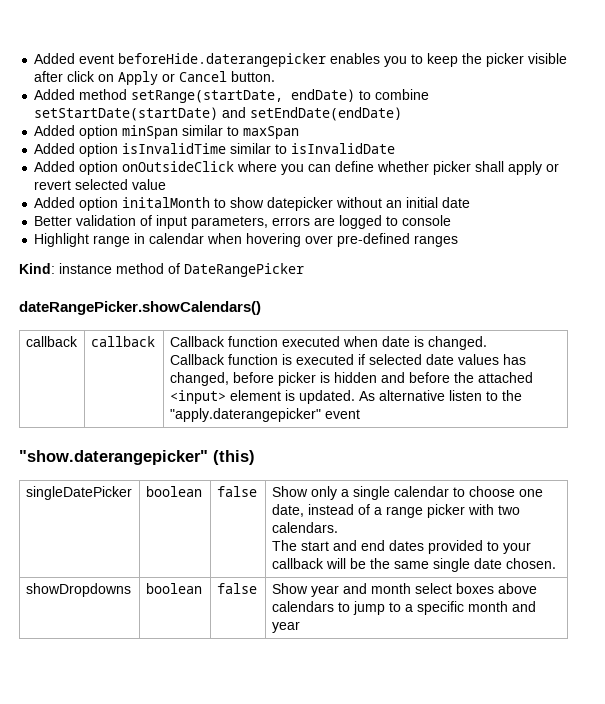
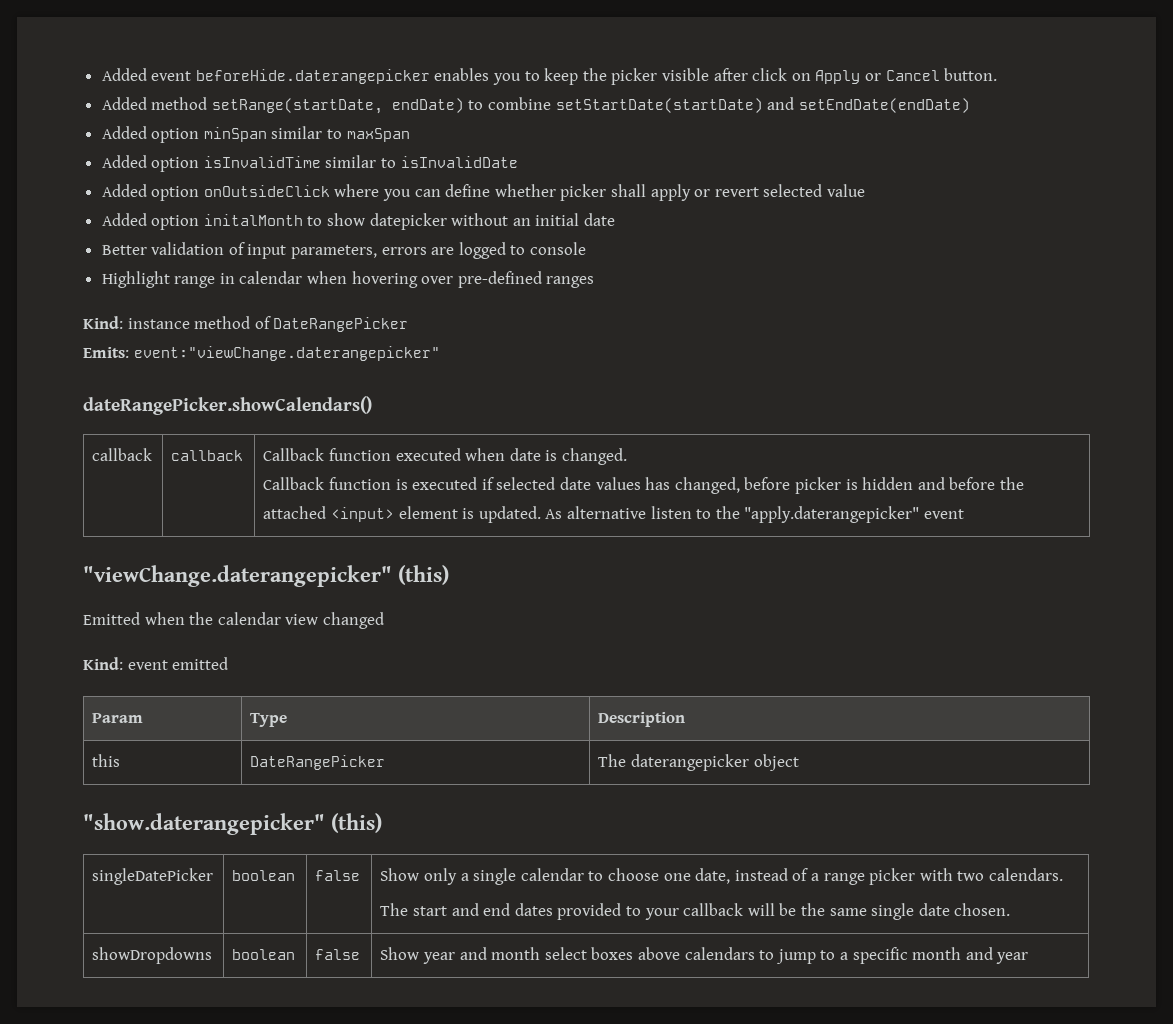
(304, 270) none -> [83,346,440,361] // Emits: event:"viewChange.daterangepicker"
(360, 414) none -> [83,565,449,587] [83,612,384,629] [83,657,229,670] [92,713,144,723] [250,713,288,727] [598,712,686,727] [92,754,121,767] [250,755,386,770] [598,754,799,771] // "viewChange.daterangepicker" (this) // Emitted when the calendar view changed // Kind: event emitted // Param | Type | Description // this | DateRangePicker | The daterangepicker object

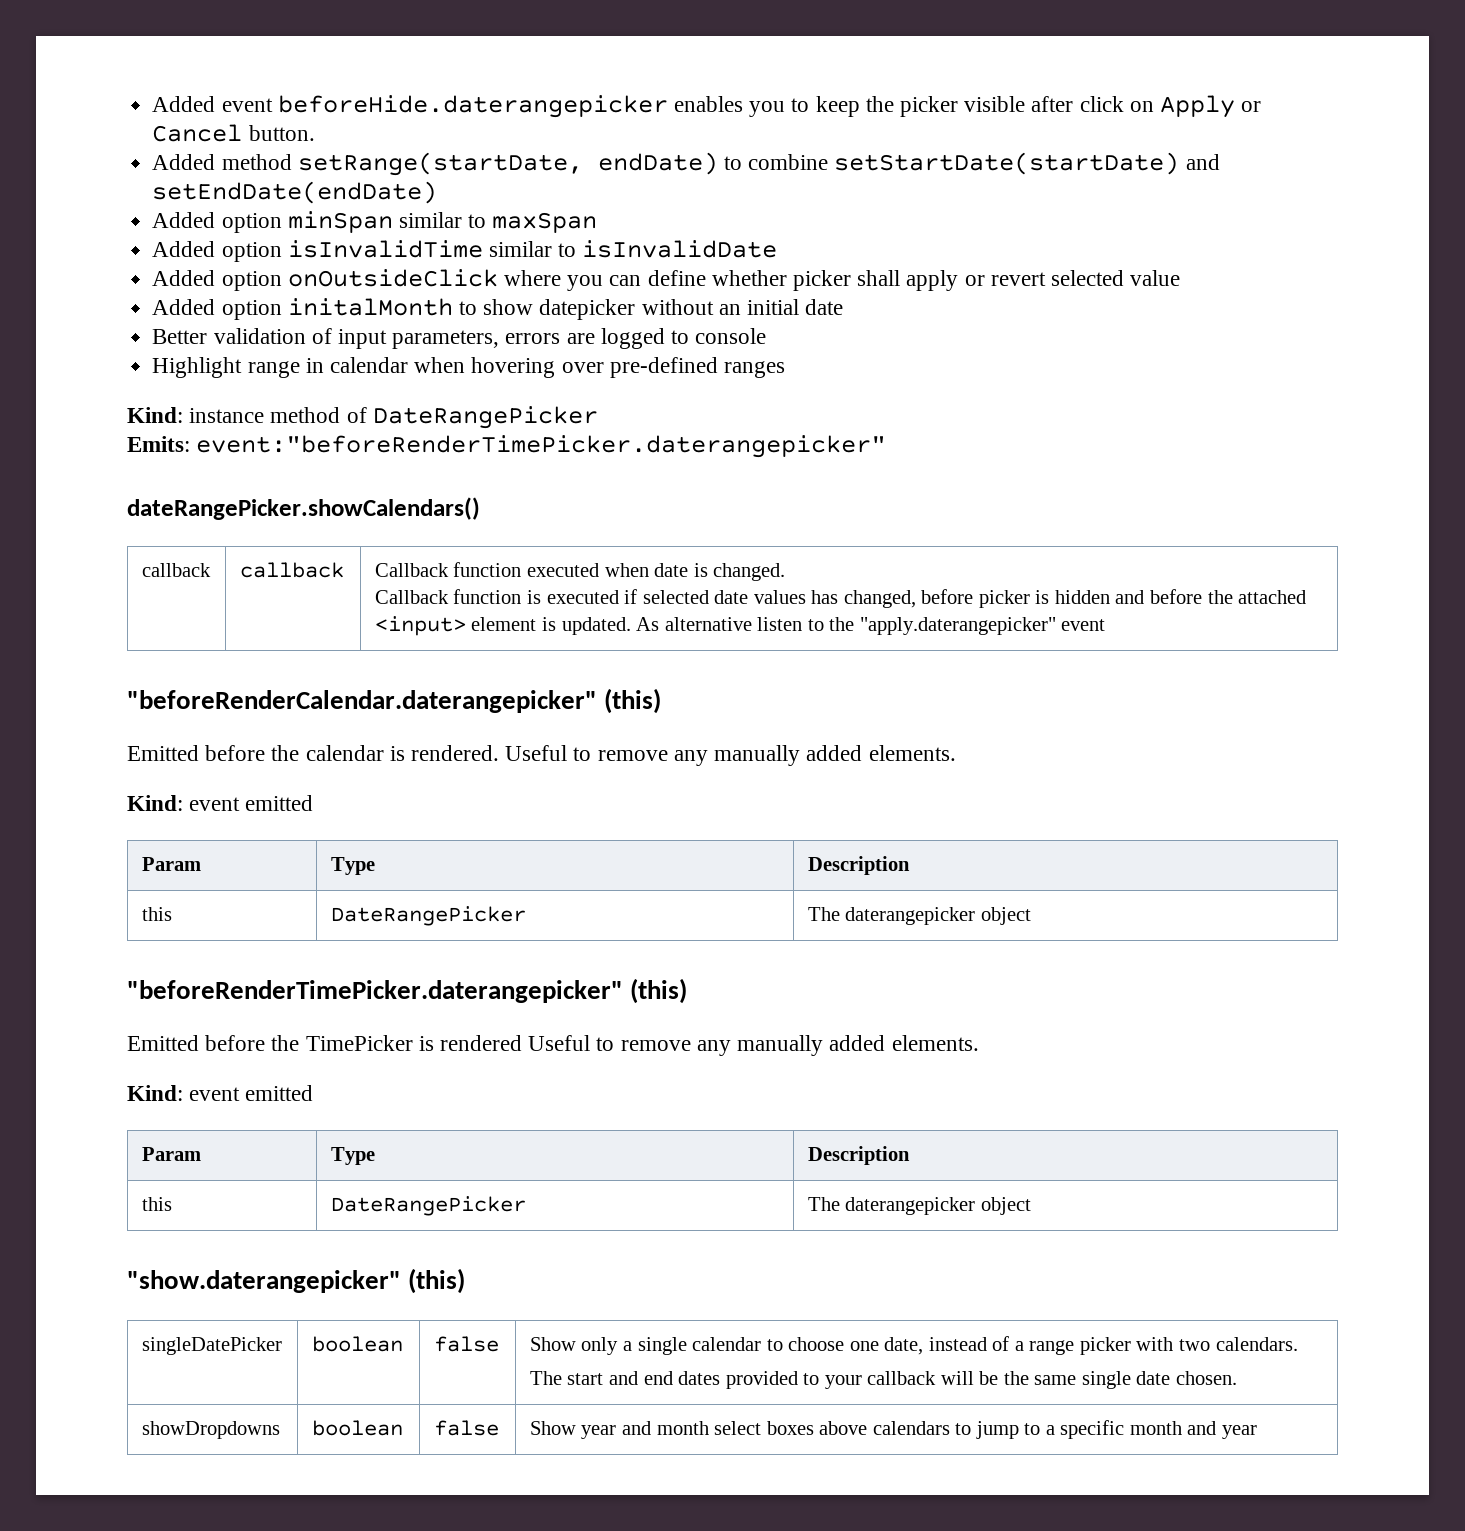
[133,346,440,361] event:"viewChange.daterangepicker" -> [196,435,887,458] event:"beforeRenderTimePicker.daterangepicker"
[83,565,449,587] [83,612,185,625] "viewChange.daterangepicker" (this) // Emitted when -> [127,688,662,714] [127,745,266,761] "beforeRenderCalendar.daterangepicker" (this) // Emitted before
[285,612,384,629] view changed -> [389,745,956,766] [127,795,314,811] [141,857,201,871] [330,857,375,875] [807,856,910,875] [141,907,172,921] [330,906,526,926] [807,907,1032,925] [127,978,688,1004] [127,1035,979,1056] is rendered. Useful to remove any manually added elements. // Kind: event emitted // Param | Type | Description // this | DateRangePicker | The daterangepicker object // "beforeRenderTimePicker.daterangepicker" (this) // Emitted before the TimePicker is rendered Useful to remove any manually added elements.

